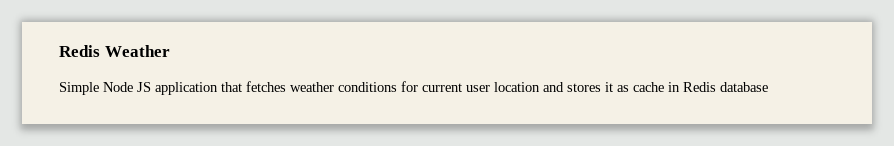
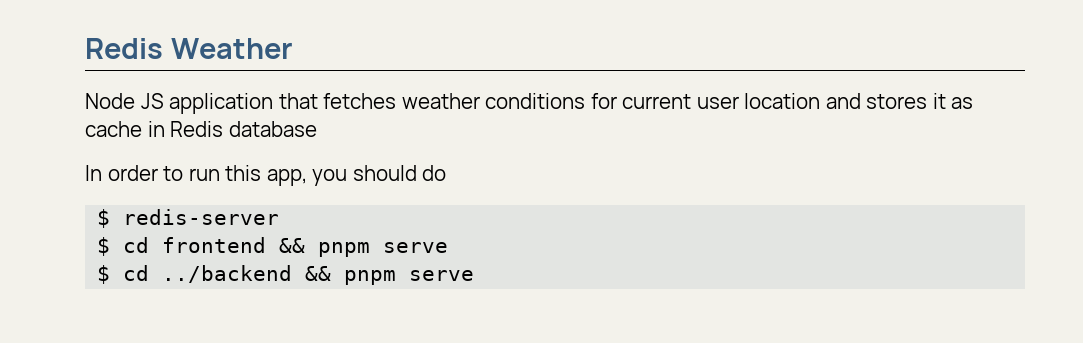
[59,82,99,95] Simple -> (293, 48) none
(768, 87) none -> [85,165,447,186] [97,209,280,228] [97,237,449,257] [97,265,475,285] // In order to run this app, you should do // $ redis-server // $ cd frontend && pnpm serve // $ cd ../backend && pnpm serve

